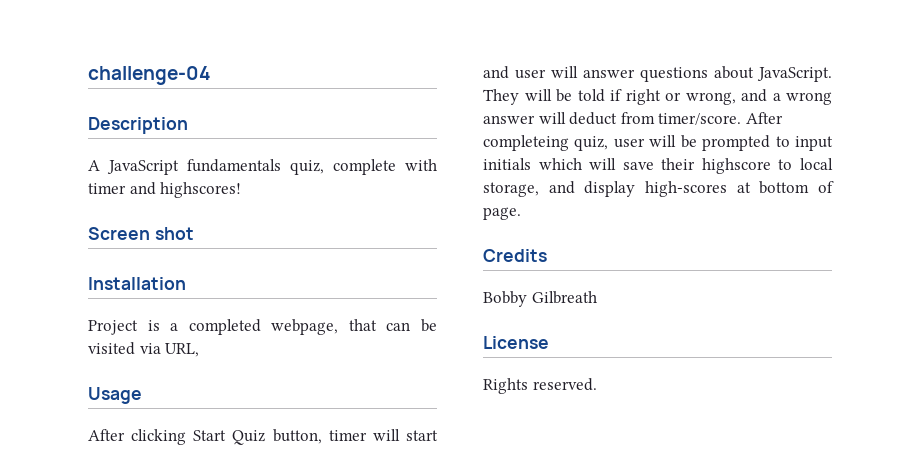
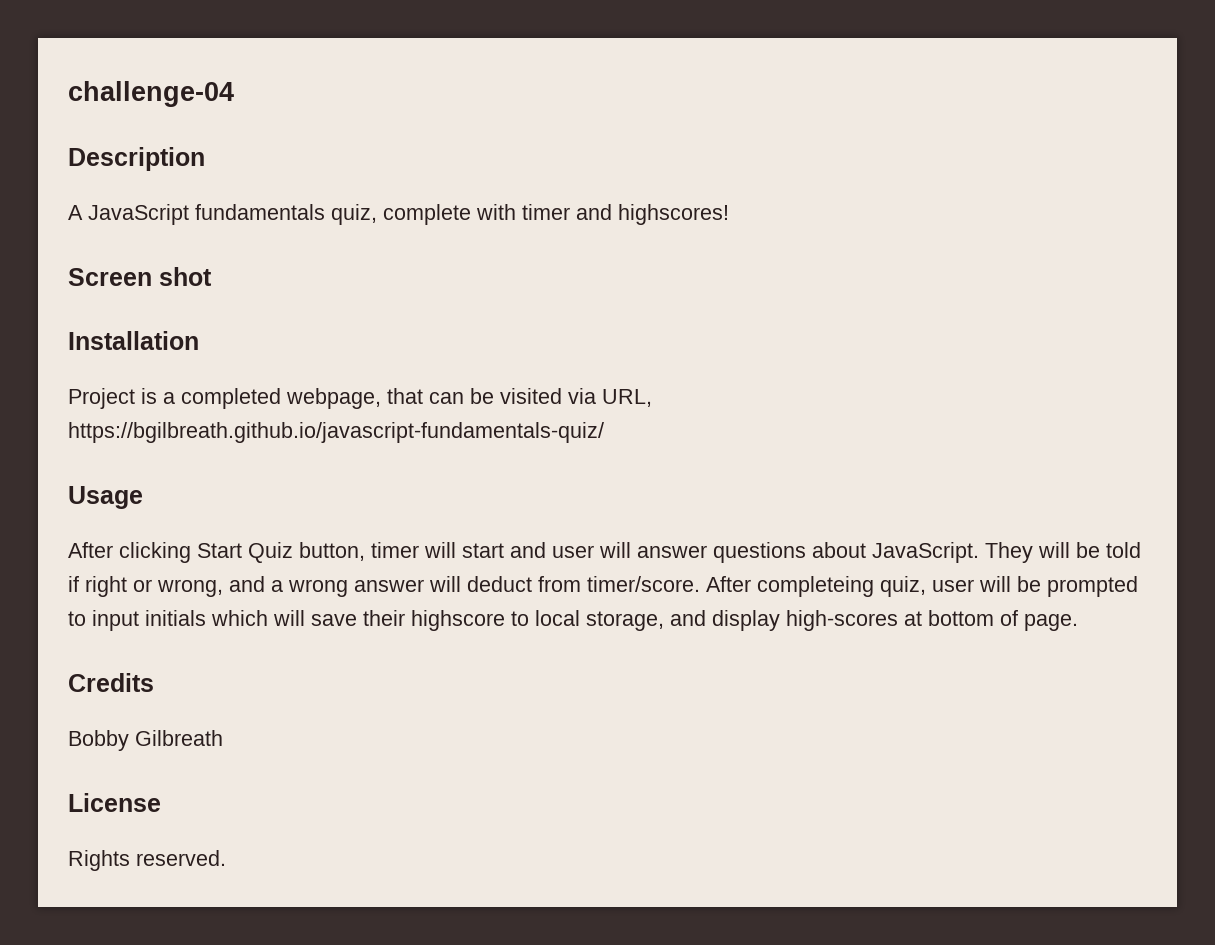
(200, 350) none -> [68,422,604,443] https://bgilbreath.github.io/javascript-fundamentals-quiz/

